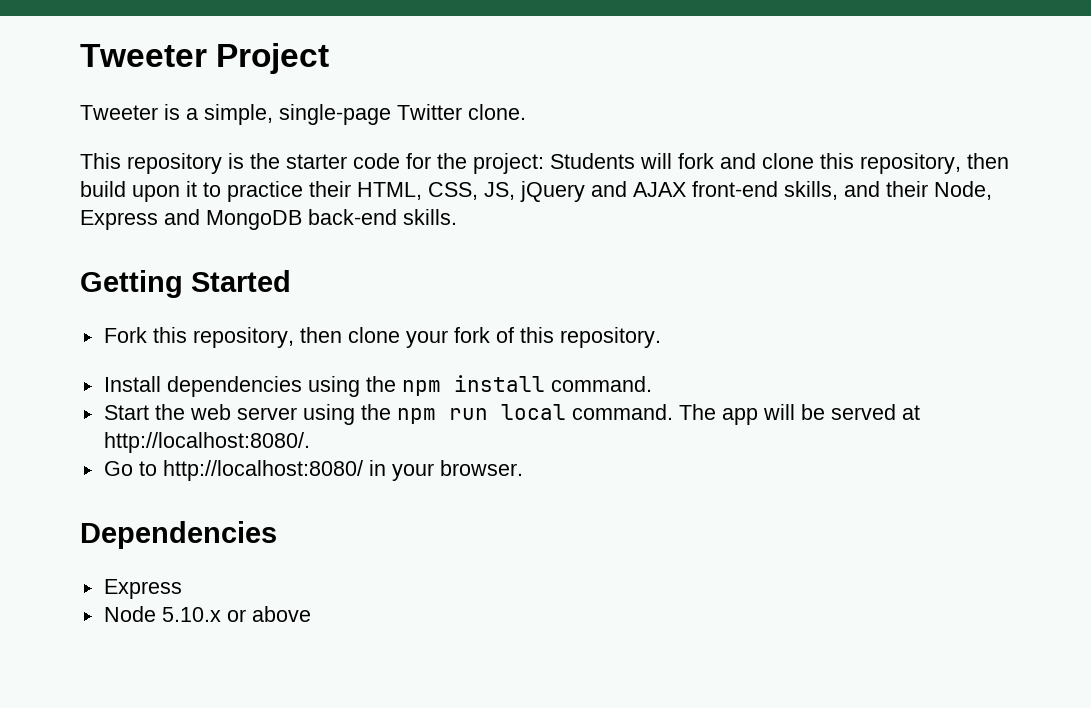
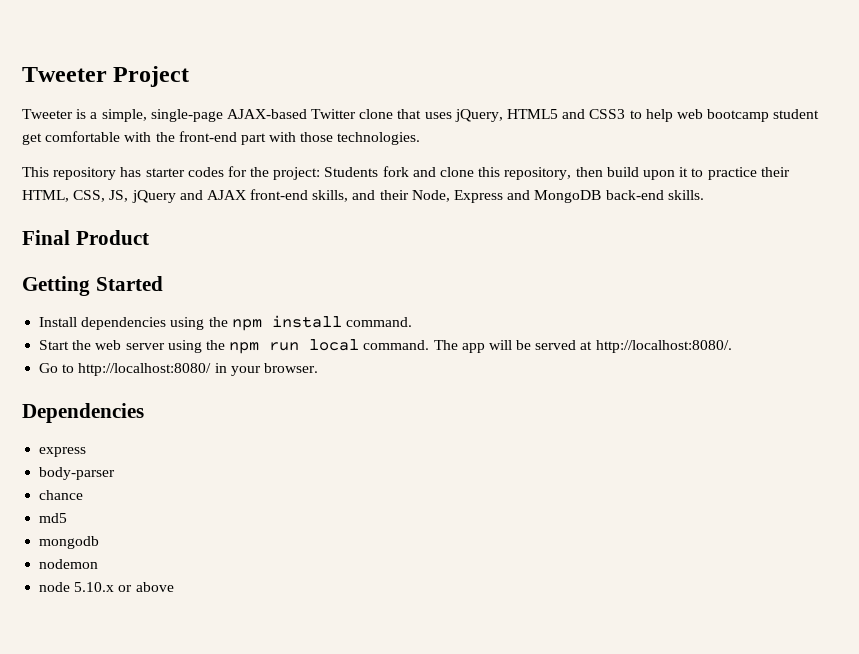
[397,104,526,120] [80,153,400,174] Twitter clone. // This repository is the starter code -> [226,109,820,122] [22,131,421,145] [22,167,224,180] AJAX-based Twitter clone that uses jQuery, HTML5 and CSS3 to help web bootcamp student get comfortable with the front-end part with those technologies. // This repository has starter codes
[640,153,672,169] will -> (379, 172) none
(457, 217) none -> [22,230,149,245] // Final Product
[103,327,661,348] // Fork this repository, then clone your fork of this repository. -> (163, 283) none
[103,579,182,599] [103,606,156,622] Express // Node -> [39,447,87,457] [39,467,116,480] [39,490,84,500] [39,513,68,523] [39,536,100,549] [39,559,99,569] [39,582,71,592] express // body-parser // chance // md5 // mongodb // nodemon // node

